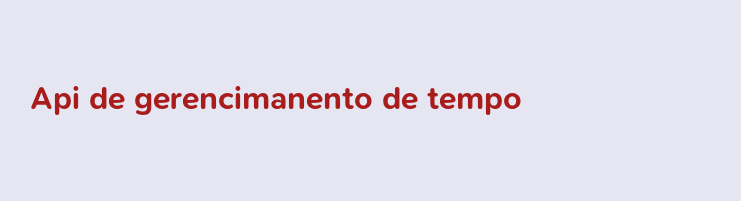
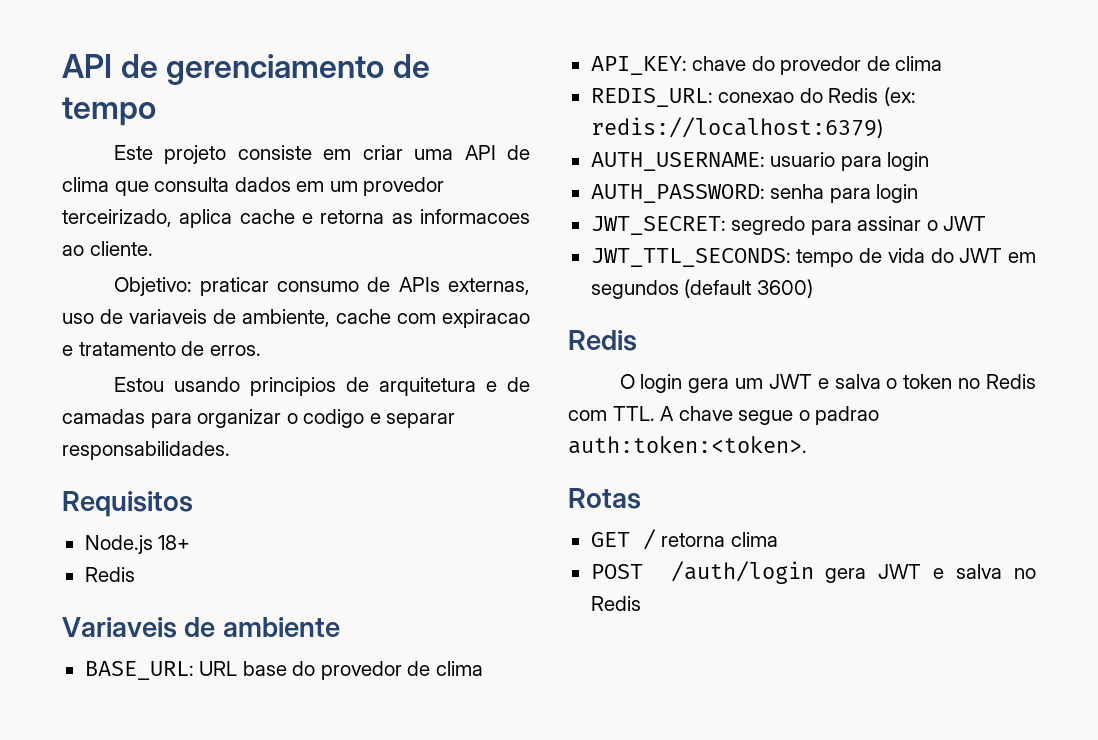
[30,86,373,115] Api de gerencimanento -> [62,54,385,85] API de gerenciamento
(522, 101) none -> [113,145,530,164] [62,177,445,196] [62,209,530,228] [62,241,153,256] [113,277,530,296] [62,309,530,328] [62,341,261,356] [113,377,530,396] [62,409,456,428] [62,441,230,460] [62,491,193,517] [84,535,191,554] [84,567,135,582] [62,617,340,638] [84,661,483,680] [590,56,943,75] [590,87,916,107] [590,117,883,138] [590,152,930,171] [590,184,919,203] [590,216,987,235] [590,248,1036,267] [590,279,813,299] [568,330,637,351] [619,374,1036,393] [568,406,880,425] [568,436,807,454] [568,488,641,509] [590,529,778,550] [590,561,1036,584] [590,596,641,611] // Este projeto consiste em criar uma API de clima que consulta dados em um provedor terceirizado, aplica cache e retorna as informacoes ao cliente. // Objetivo: praticar consumo de APIs externas, uso de variaveis de ambiente, cache com expiracao e tratamento de erros. // Estou usando principios de arquitetura e de camadas para organizar o codigo e separar responsabilidades. // Requisitos // Node.js 18+ // Redis // Variaveis de ambiente // BASE_URL: URL base do provedor de clima // API_KEY: chave do provedor de clima // REDIS_URL: conexao do Redis (ex: redis://localhost:6379) // AUTH_USERNAME: usuario para login // AUTH_PASSWORD: senha para login // JWT_SECRET: segredo para assinar o JWT // JWT_TTL_SECONDS: tempo de vida do JWT em segundos (default 3600) // Redis // O login gera um JWT e salva o token no Redis com TTL. A chave segue o padrao auth:token:<token>. // Rotas // GET / retorna clima // POST /auth/login gera JWT e salva no Redis

